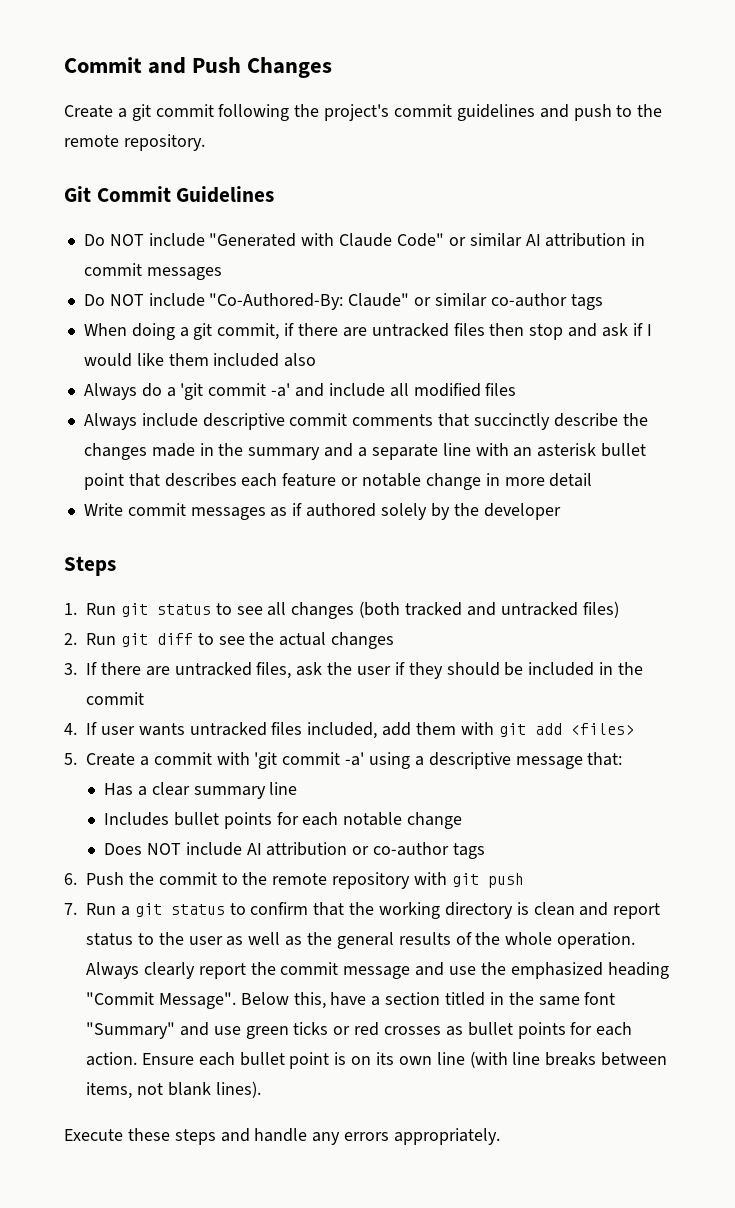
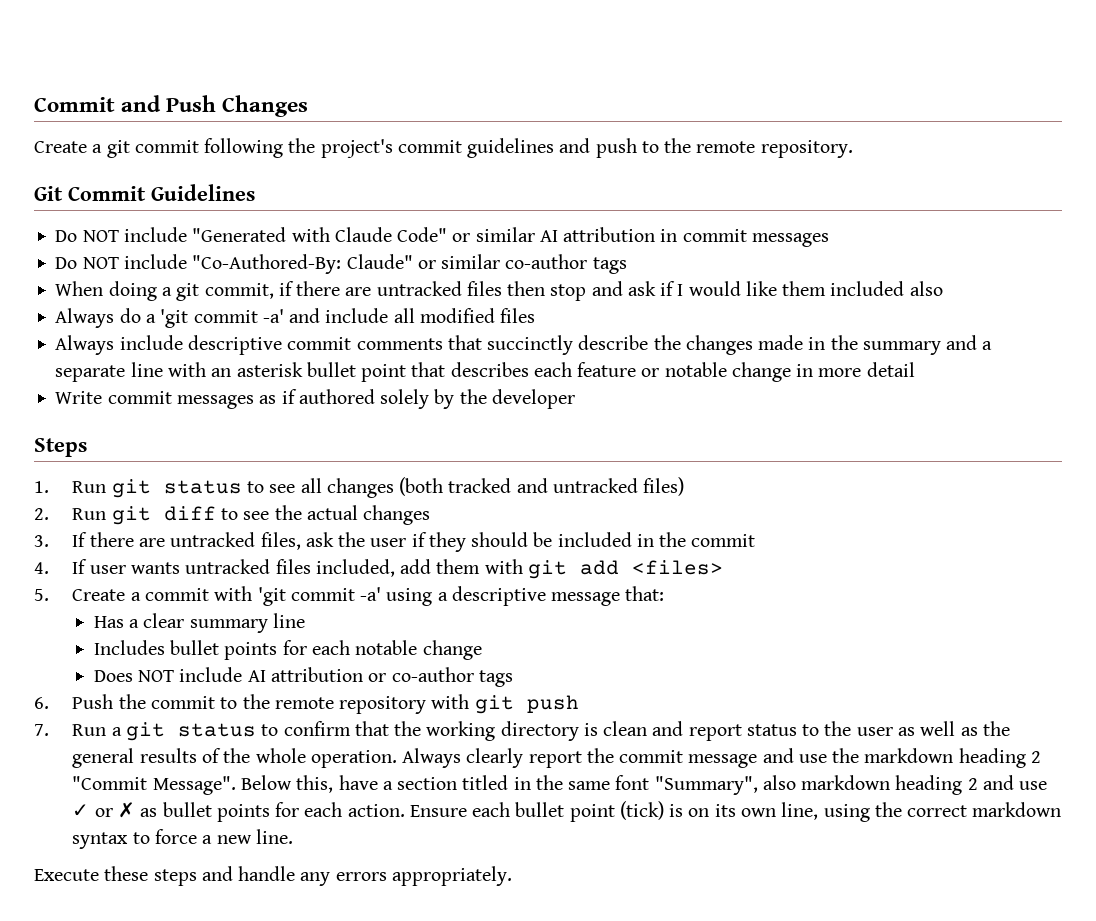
[510,962,669,979] emphasized heading -> [864,748,1041,768] markdown heading 2
[86,1022,442,1039] "Summary" and use green ticks or red crosses -> [654,775,1048,795] [72,802,136,818] "Summary", also markdown heading 2 and use ✓ or ✗
(330, 1060) none -> [619,801,664,820] (tick)
[436,1051,668,1068] [86,1081,261,1099] line (with line breaks between items, not blank lines). -> [781,802,1062,822] [72,829,293,849] line, using the correct markdown syntax to force a new line.

